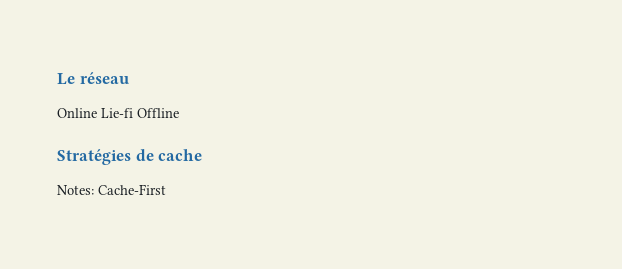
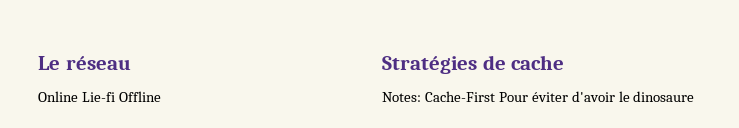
(166, 189) none -> [498,91,695,102] Pour éviter d'avoir le dinosaure

